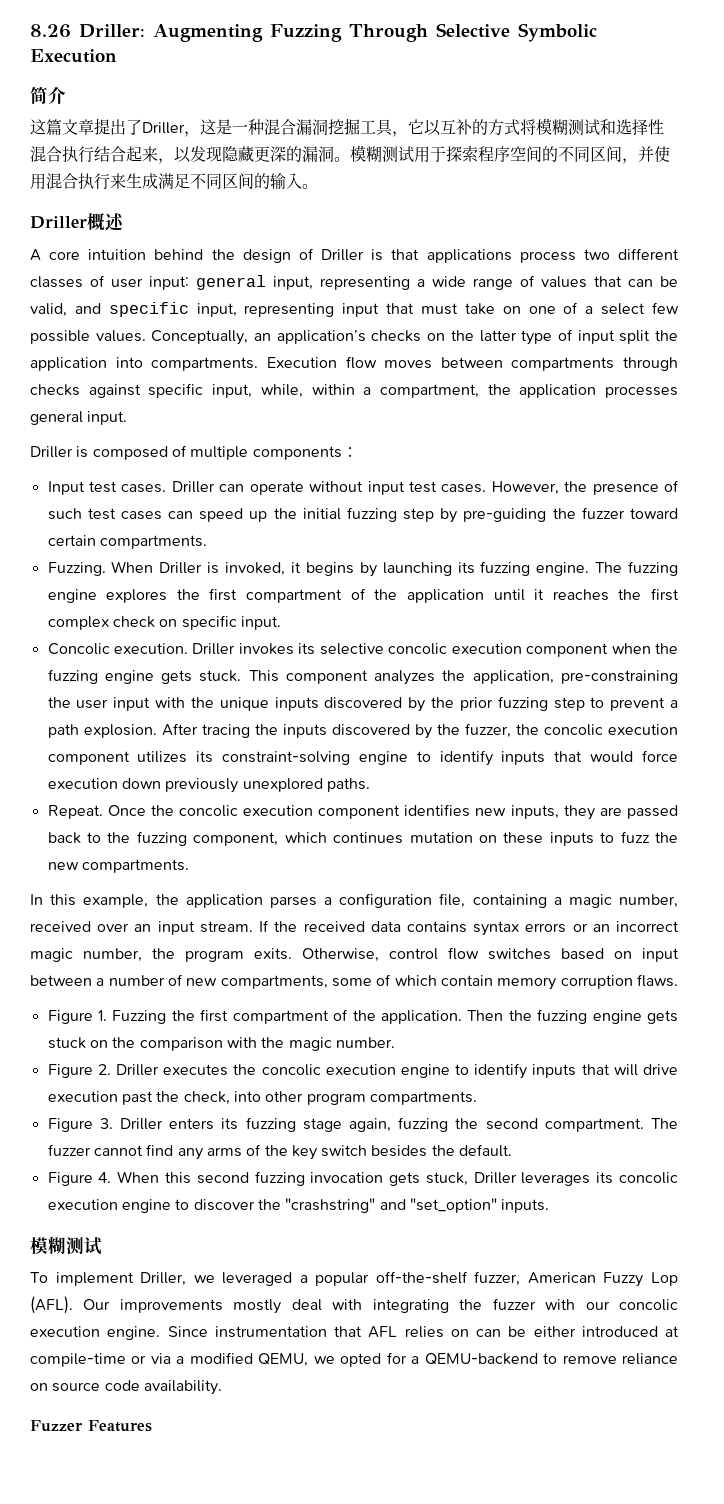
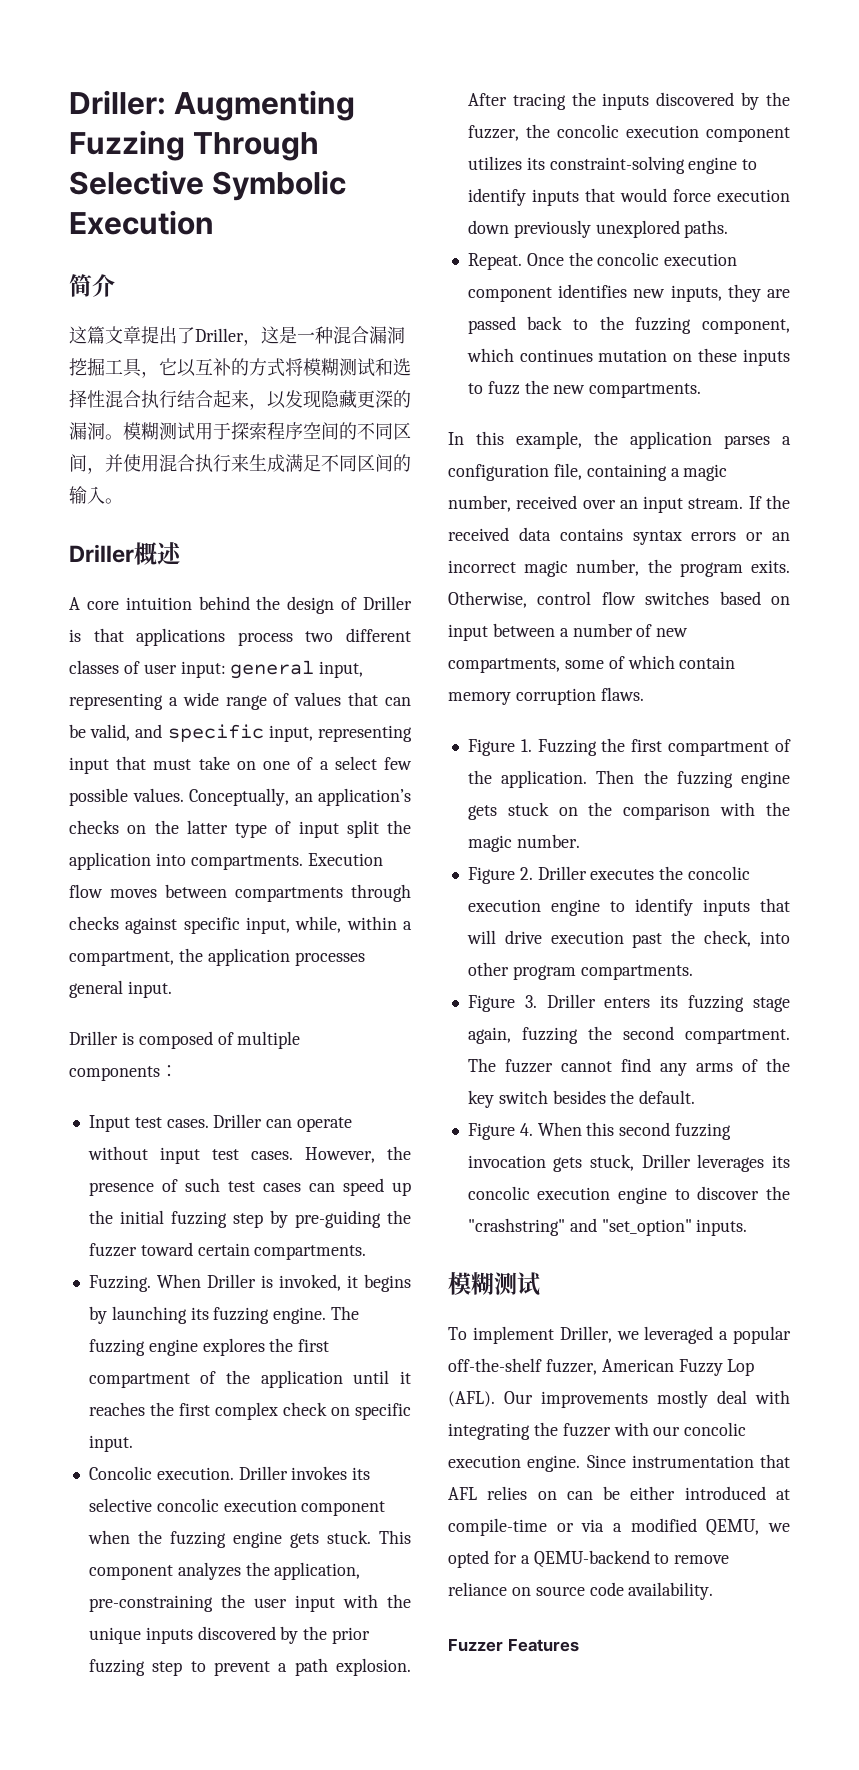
[30,24,71,38] 8.26 -> (69, 102) none

